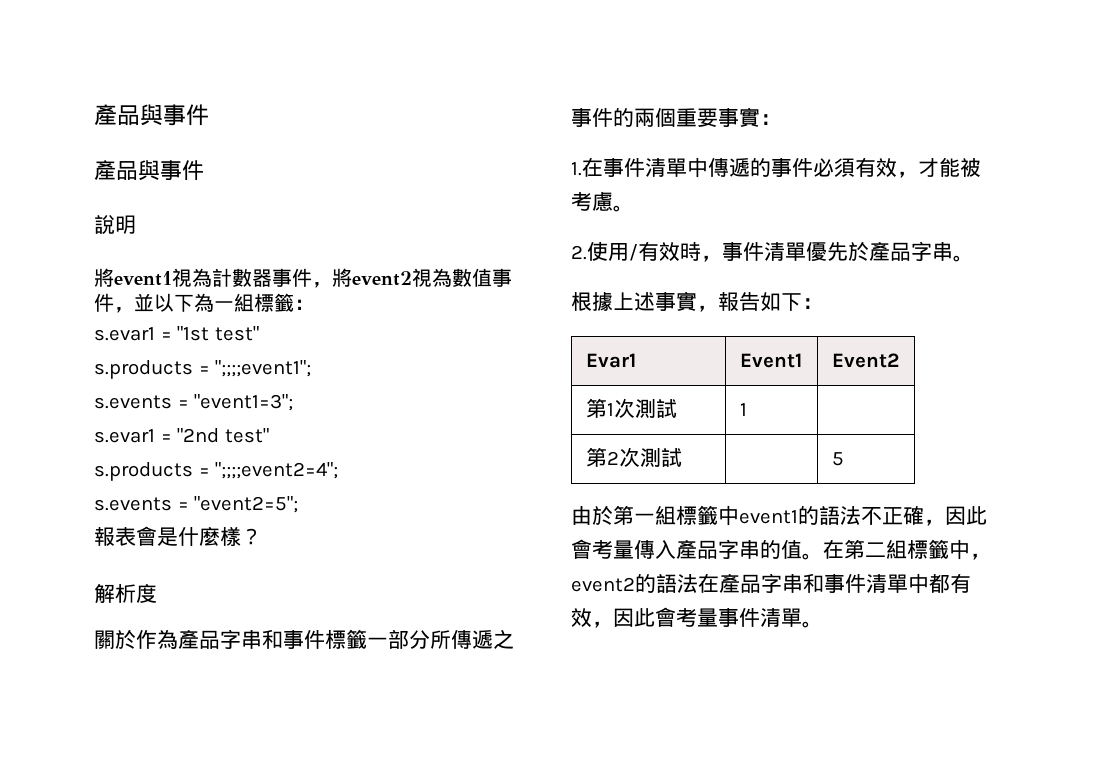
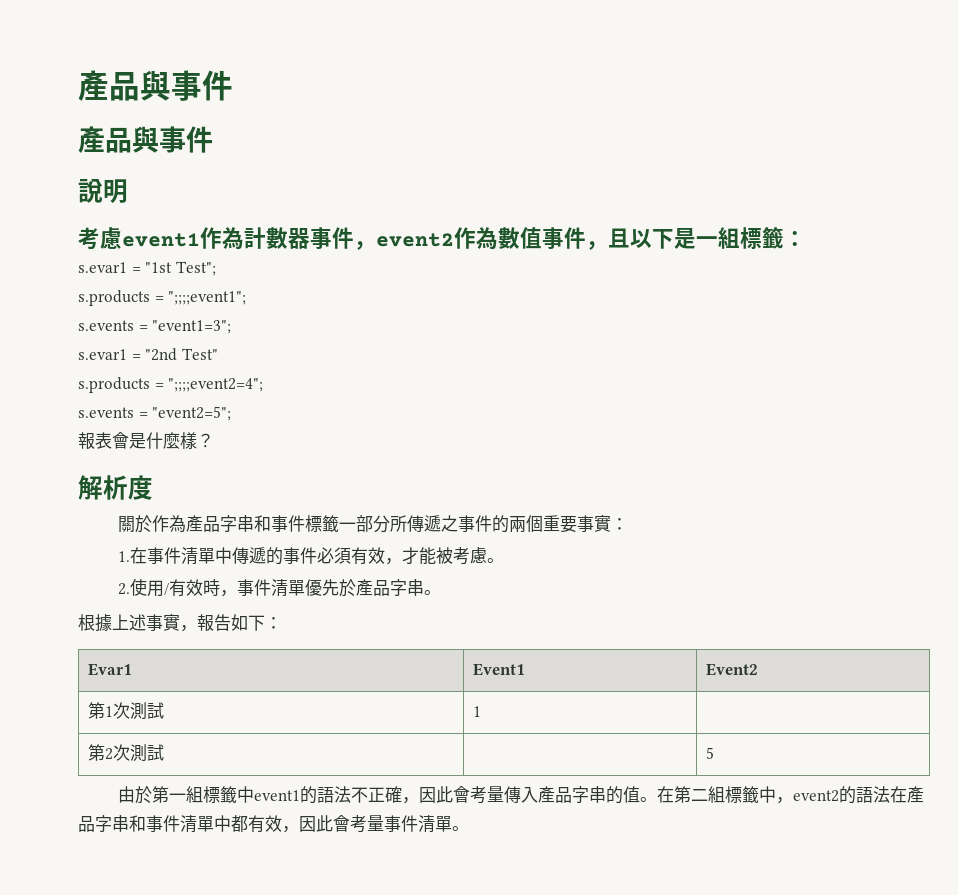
[94,268,192,287] 將event1視 -> [78,227,222,250] 考慮event1作
[332,268,432,287] 將event2視 -> [376,227,476,249] event2作
[134,293,214,312] 並以下為 -> [608,228,696,249] 且以下是
[214,326,259,341] test" -> [175,261,216,276] Test";
[224,428,269,443] test" -> [181,348,218,360] Test"

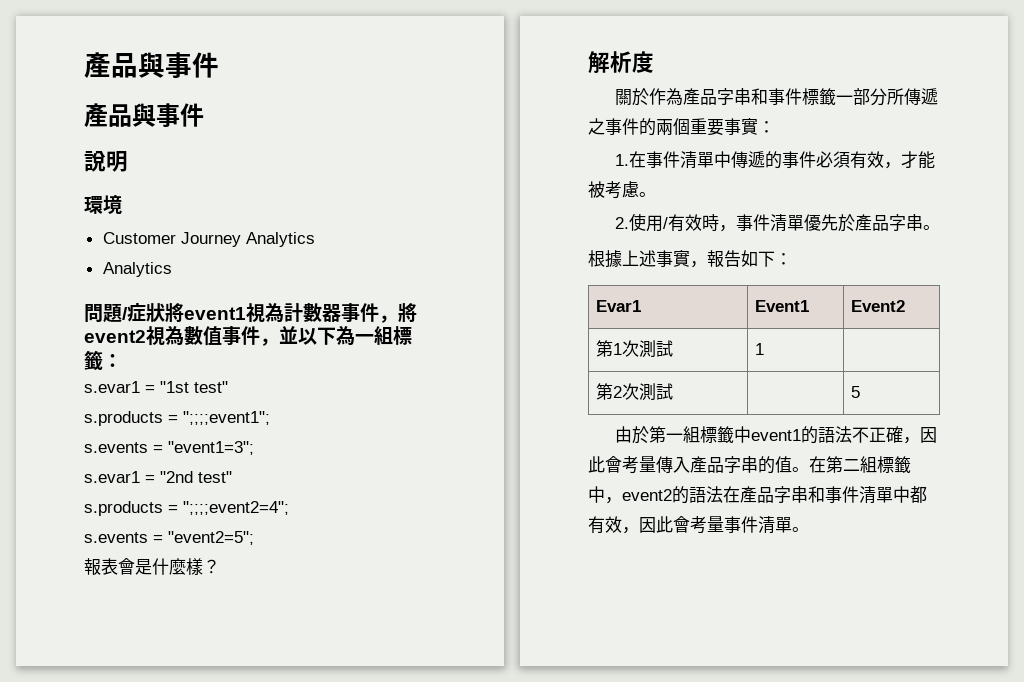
[78,227,222,250] 考慮event1作 -> [84,195,122,214] [102,232,315,247] [102,262,172,277] [84,303,265,323] 環境 // Customer Journey Analytics // Analytics // 問題/症狀將event1視
[376,227,476,249] event2作 -> [398,303,417,323] [84,326,165,346] 將event2視
[608,228,696,249] 且以下是 -> [279,326,355,346] 並以下為
[175,261,216,276] Test"; -> [194,381,228,393] test"
[181,348,218,360] Test" -> [198,471,232,483] test"

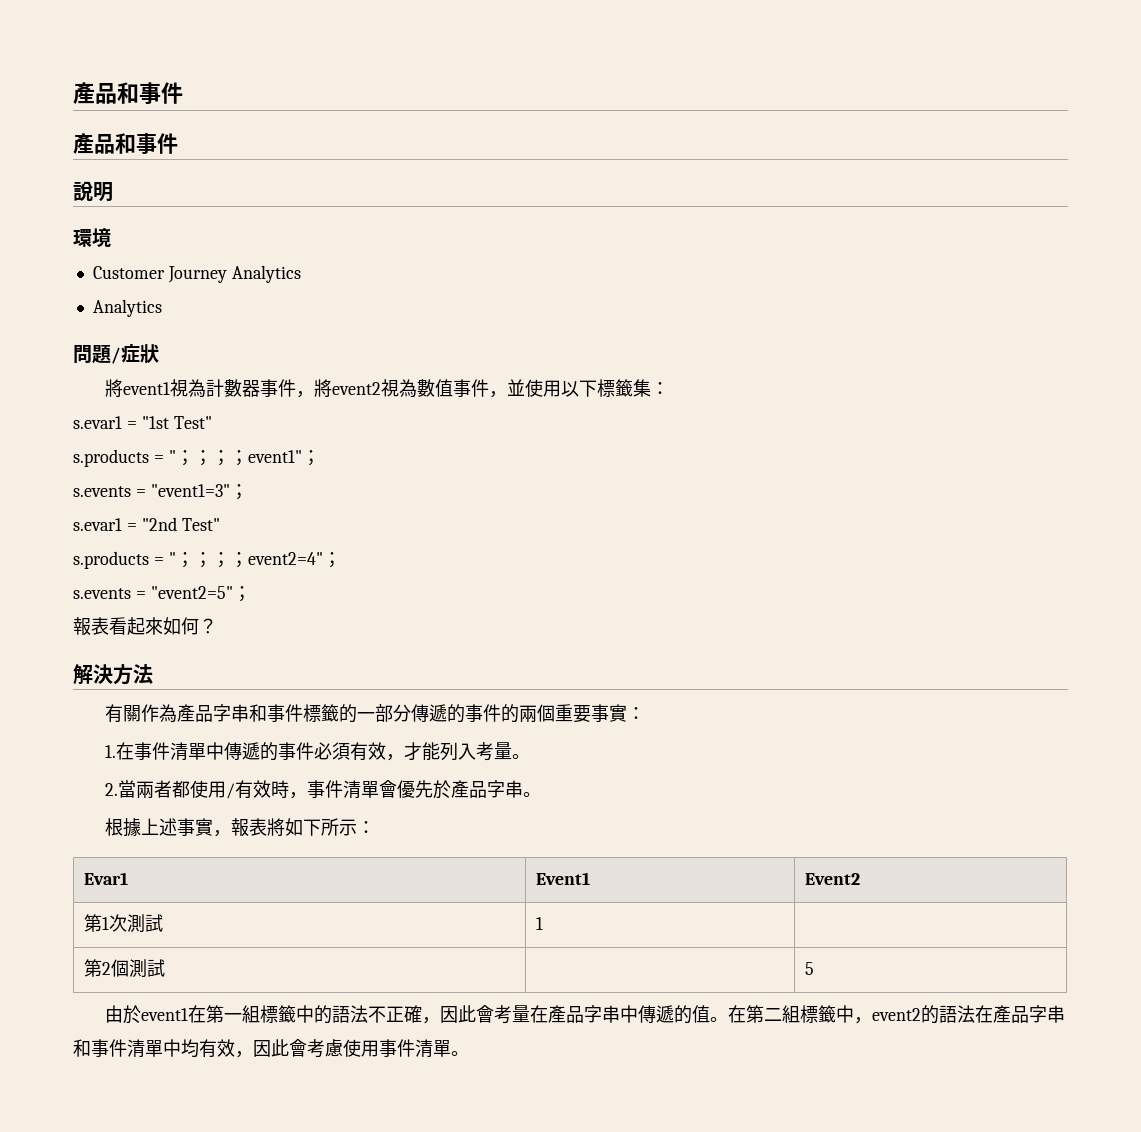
[84,52,165,78] 產品與 -> [73,82,139,104] 產品和
[132,103,156,127] 與 -> [115,133,136,154] 和
(165, 312) none -> (159, 353) //
[298,326,412,346] [84,350,103,371] 以下為一組標籤 -> [524,379,651,397] 使用以下標籤集
[194,381,228,393] [84,411,270,426] [84,441,254,455] test" // s.products = ";;;;event1"; // s.events = "event1=3"; -> [173,416,212,429] [73,449,320,467] [73,484,248,500] Test" // s.products = "；；；；event1"； // s.events = "event1=3"；
[198,471,232,483] [84,501,289,516] [84,531,254,545] [84,558,203,575] test" // s.products = ";;;;event2=4"; // s.events = "event2=5"; // 報表會是什麼樣 -> [181,518,220,531] [73,551,341,569] [73,586,251,602] [73,617,199,635] Test" // s.products = "；；；；event2=4"； // s.events = "event2=5"； // 報表看起來如何
[610,51,654,73] [614,88,649,106] 析度 // 關於 -> [93,664,153,685] [104,704,141,723] 決方法 // 有關
[835,88,938,106] [588,118,605,135] 一部分所傳遞之 -> [338,704,465,723] 的一部分傳遞的
[588,181,639,199] 被考慮 -> [439,742,512,761] 列入考量
(629, 223) none -> [117,780,190,798] 當兩者都
(804, 223) none -> [378,780,397,798] 會
[724,250,775,267] 告如下 -> [248,818,357,836] 表將如下所示
[621,383,639,400] 次 -> [110,959,129,977] 個
(649, 435) none -> [140,1005,206,1023] event1在
[750,429,801,441] event1 -> (314, 1014) none
[656,456,758,473] 傳入產品字串 -> [529,1005,674,1023] 在產品字串中傳遞
[910,486,927,503] 都 -> [181,1039,199,1058] 均
[707,516,724,532] 量 -> [325,1039,379,1057] 慮使用

